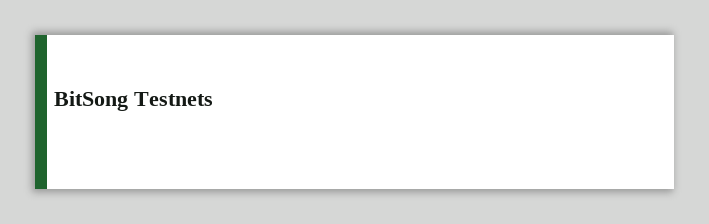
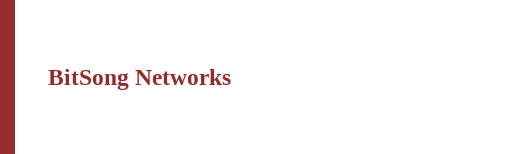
[134,92,213,106] Testnets -> [135,69,232,85] Networks

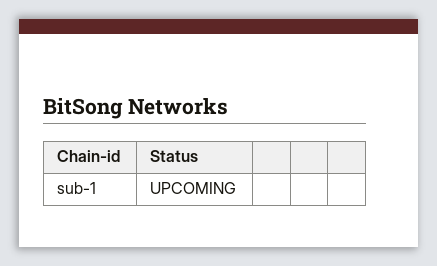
(232, 77) none -> [56,150,120,162] [149,150,198,162] [56,182,96,194] [149,182,236,194] // Chain-id | Status | | | // sub-1 | UPCOMING | | |

